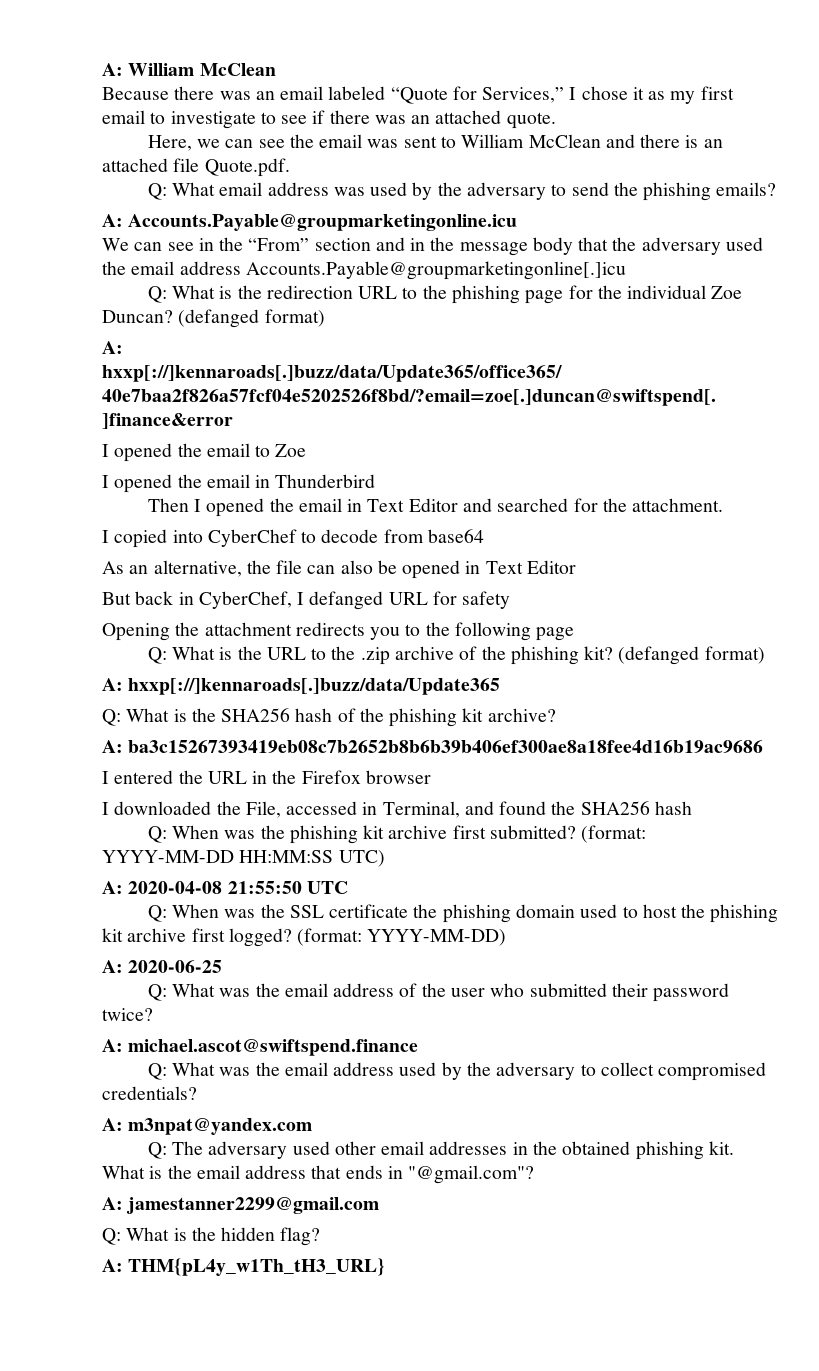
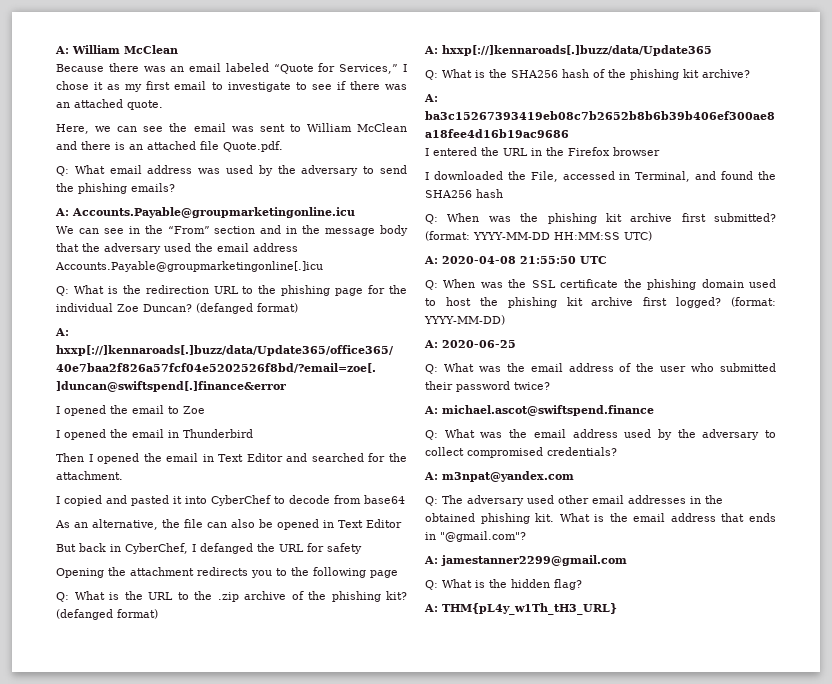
(168, 538) none -> [106,495,182,506] and pasted it
(384, 600) none -> [257,543,275,552] the

